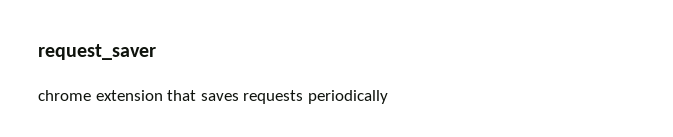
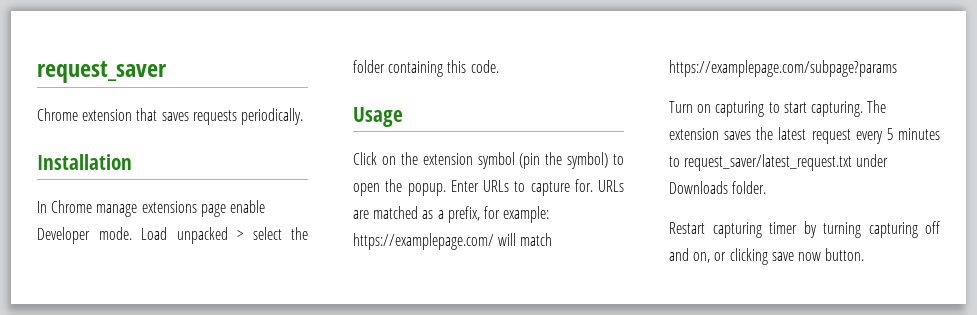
[38,90,91,101] chrome -> [37,108,78,121] Chrome
[307,90,388,104] periodically -> [240,108,303,125] [37,154,132,170] [37,200,265,217] [37,227,308,244] [353,60,499,77] [353,107,403,127] [353,152,624,169] [353,179,624,196] [353,206,550,223] [353,233,553,250] [669,60,897,77] [669,100,887,117] [669,127,940,144] [669,154,889,171] [669,181,767,194] [669,221,940,238] [669,248,865,265] periodically. // Installation // In Chrome manage extensions page enable Developer mode. Load unpacked > select the folder containing this code. // Usage // Click on the extension symbol (pin the symbol) to open the popup. Enter URLs to capture for. URLs are matched as a prefix, for example: https://examplepage.com/ will match https://examplepage.com/subpage?params // Turn on capturing to start capturing. The extension saves the latest request every 5 minutes to request_saver/latest_request.txt under Downloads folder. // Restart capturing timer by turning capturing off and on, or clicking save now button.

